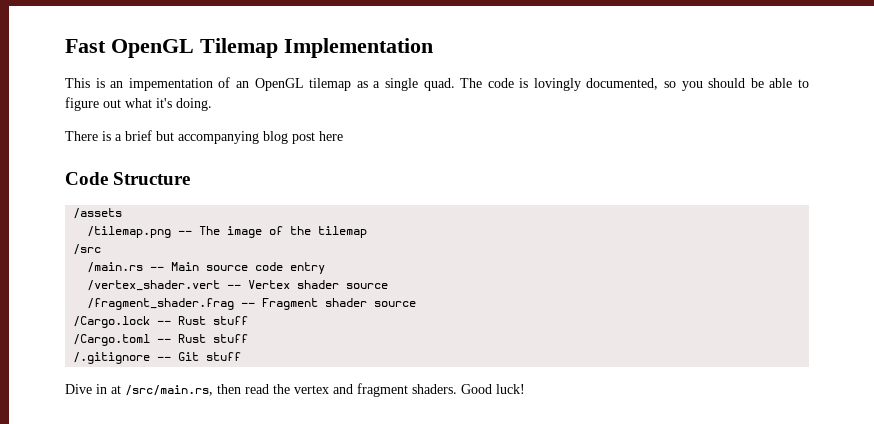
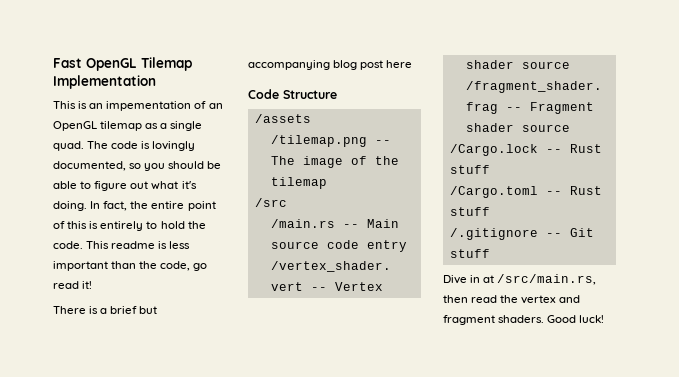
(212, 104) none -> [90,201,216,211] [53,221,206,231] [53,241,191,249] [53,261,208,271] [53,281,93,289] In fact, the entire point of this is entirely to hold the code. This readme is less important than the code, go read it!

